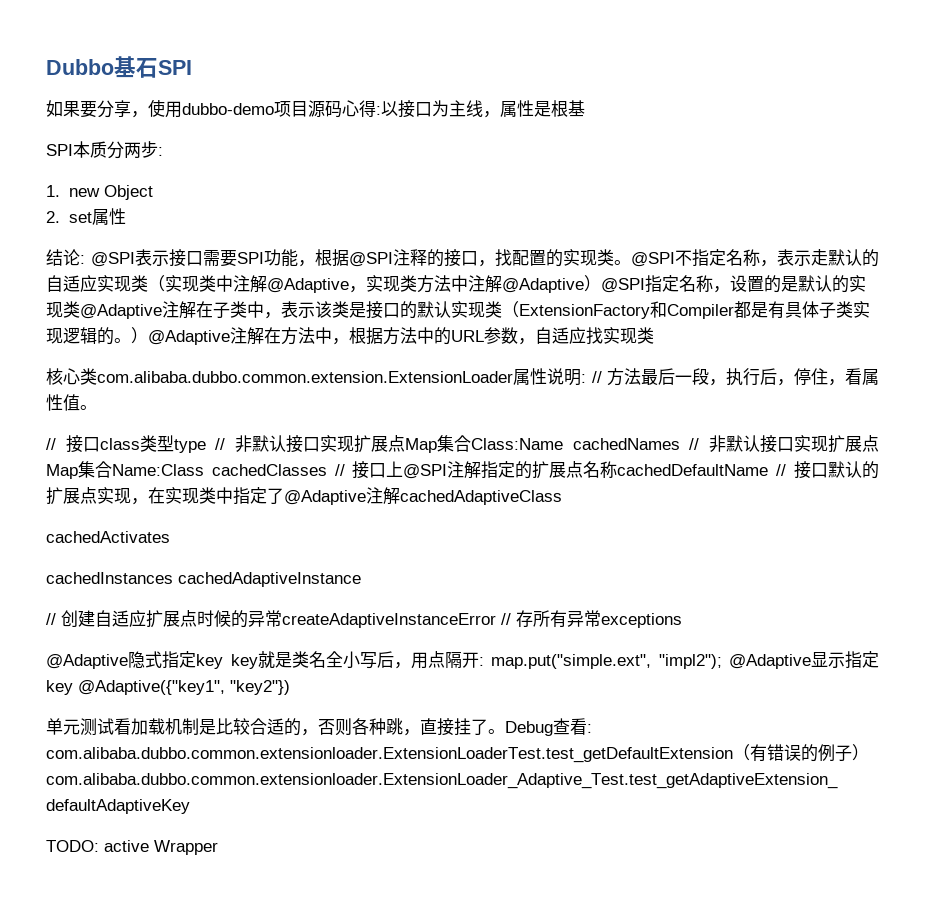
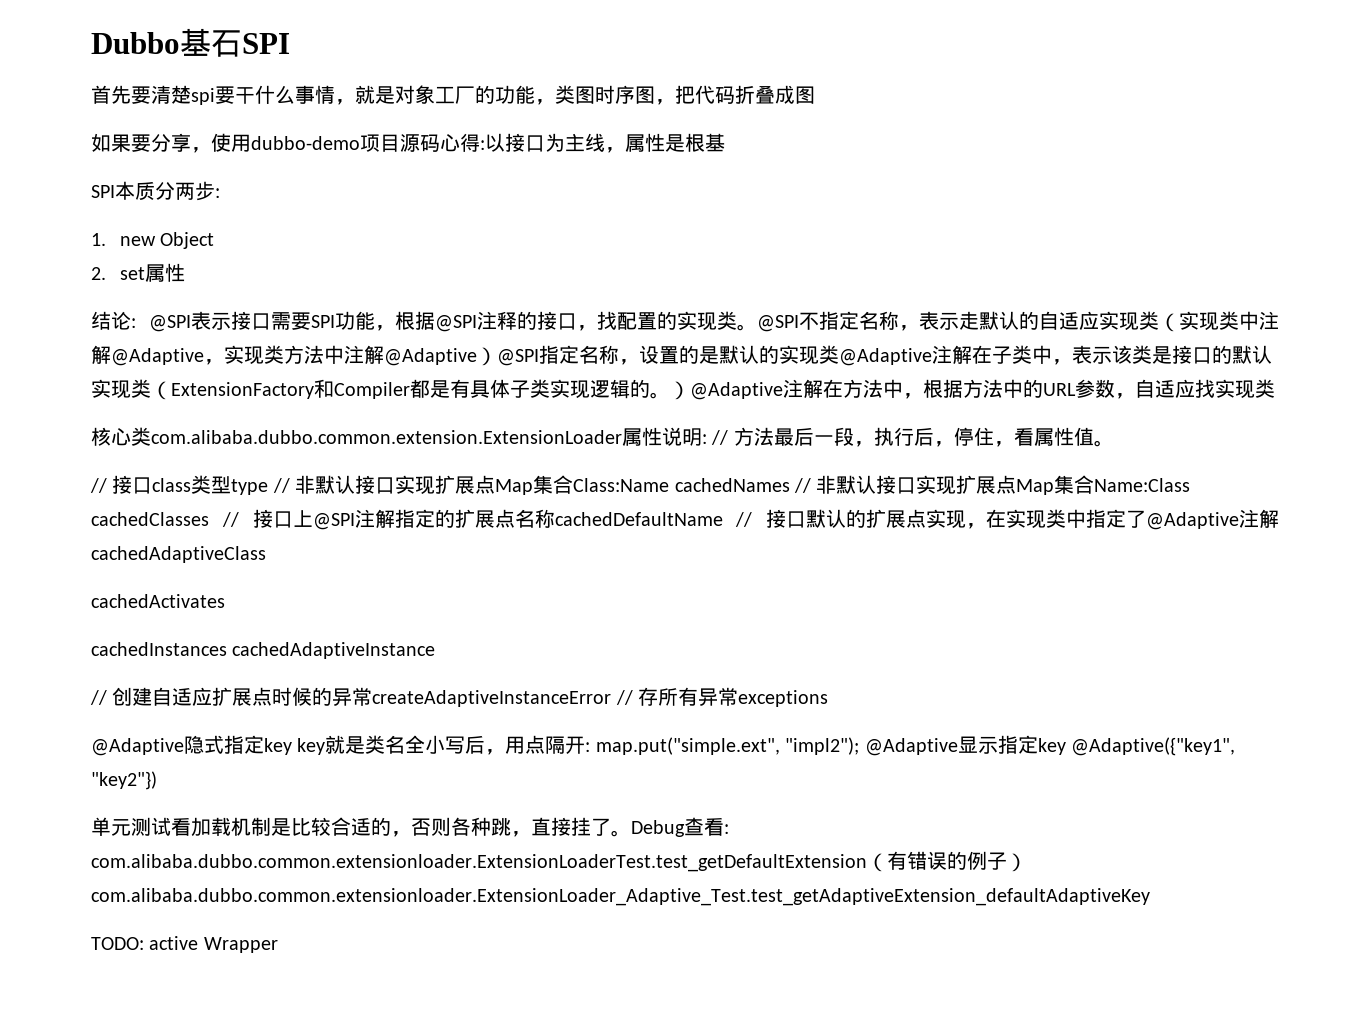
(192, 67) none -> [91,85,815,105] // 首先要清楚spi要干什么事情，就是对象工厂的功能，类图时序图，把代码折叠成图

